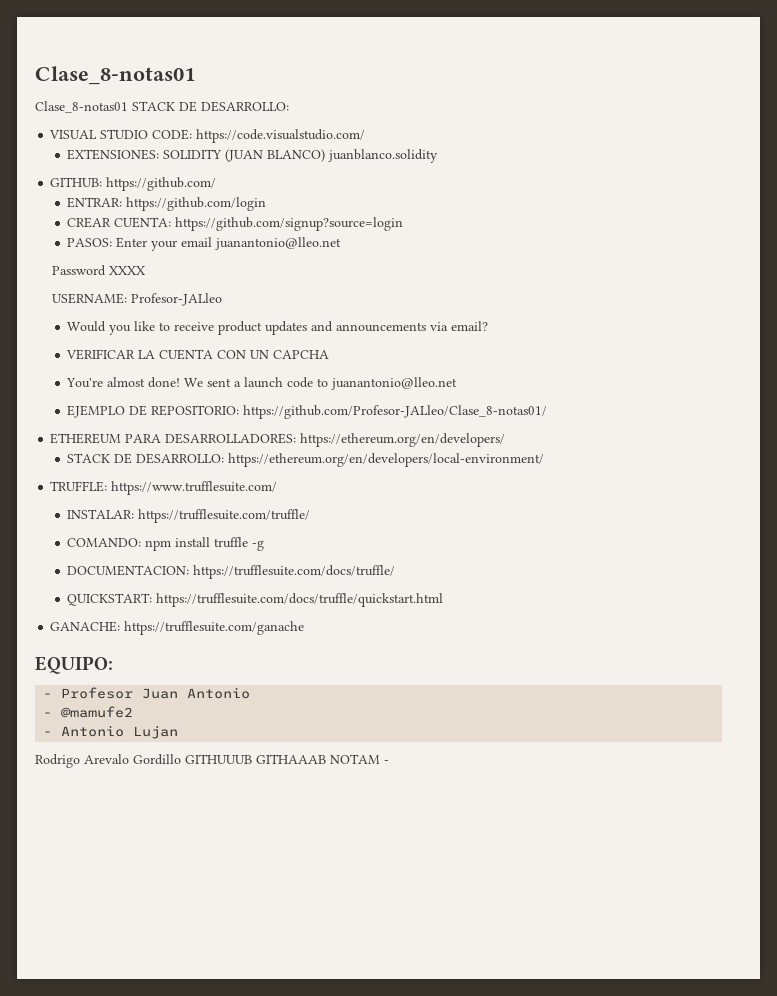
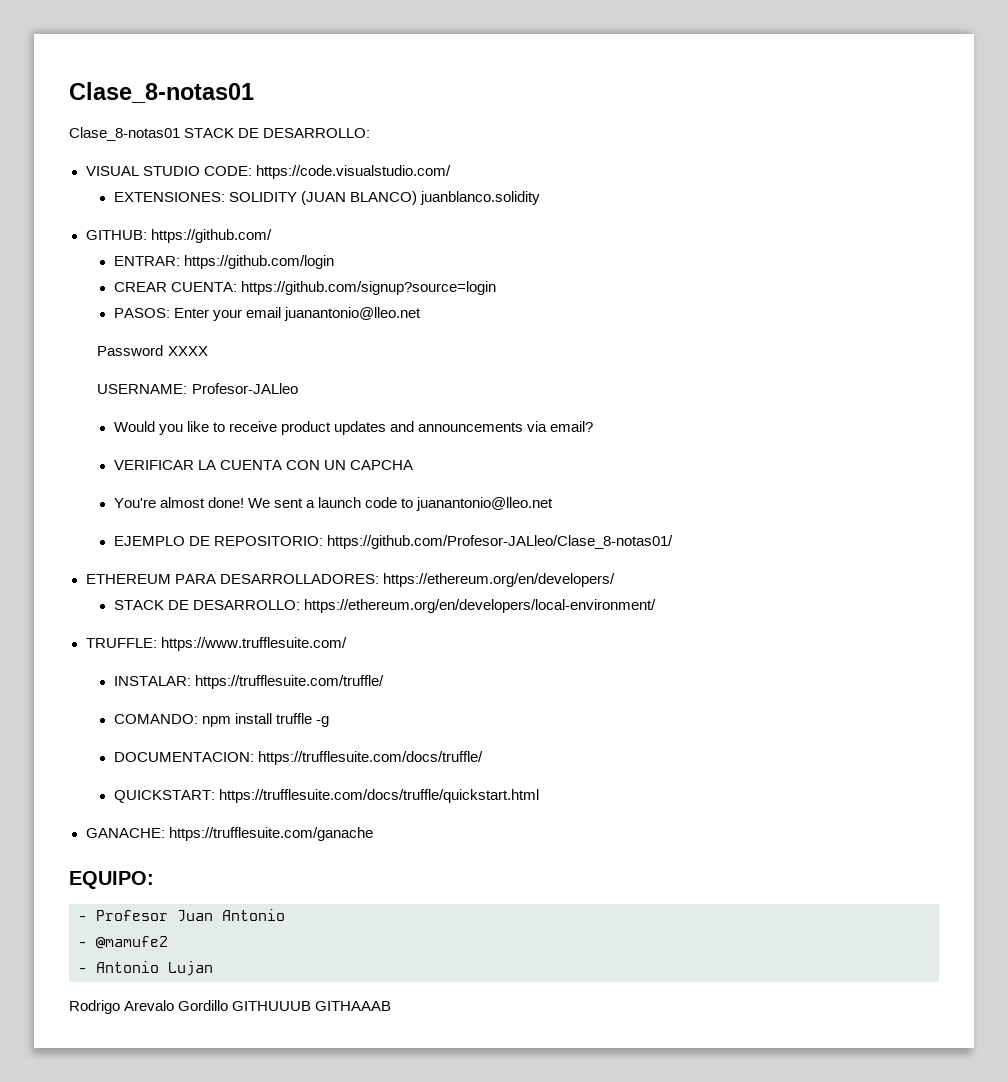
[330,754,389,764] NOTAM - -> (392, 1006) none

